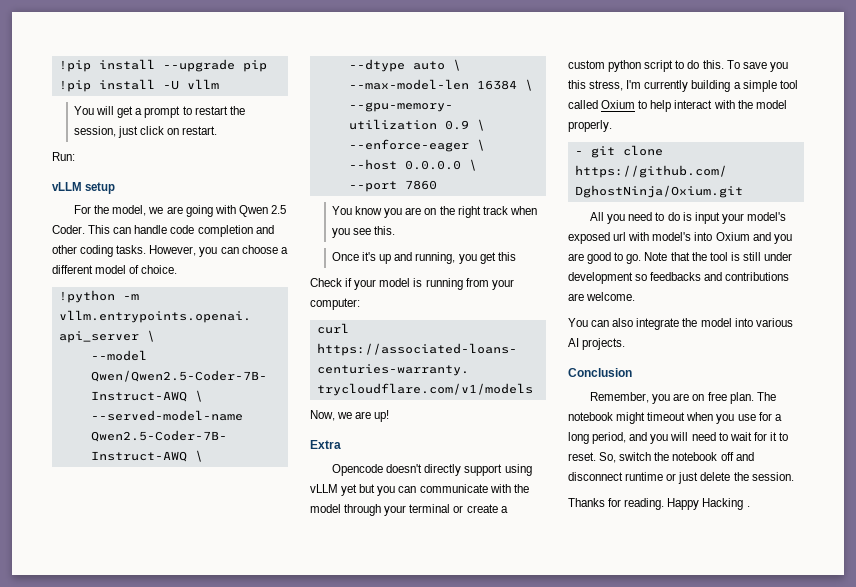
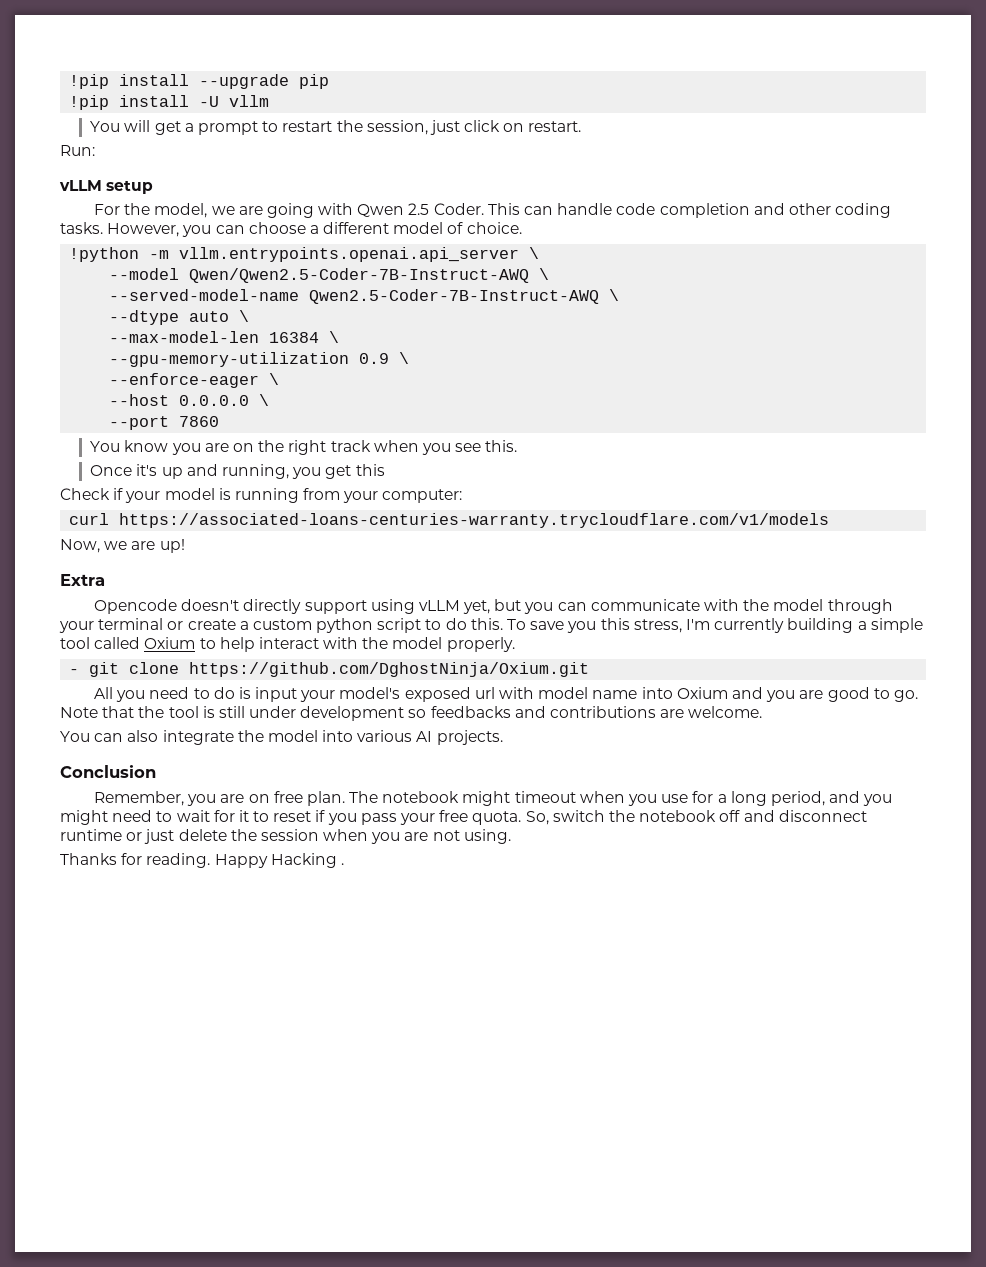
[341,484,358,496] yet -> [463,600,491,614] yet,
[652,232,692,241] model's -> [538,687,638,699] model name
[670,432,689,441] will -> [60,810,108,825] might
[568,452,596,461] reset. -> [273,810,522,825] reset if you pass your free quota.
[751,472,794,481] session. -> [260,829,511,844] session when you are not using.

